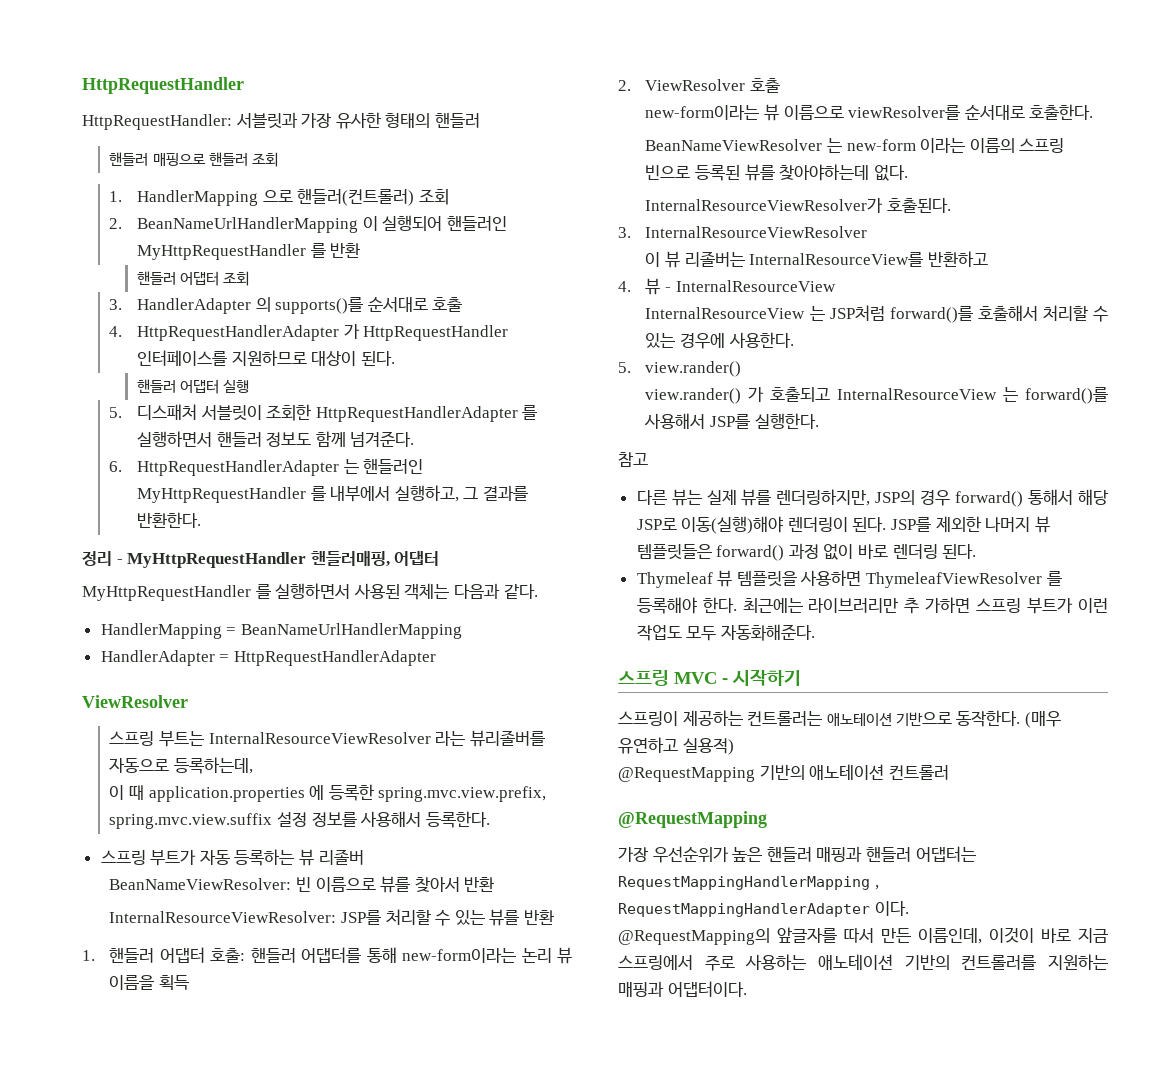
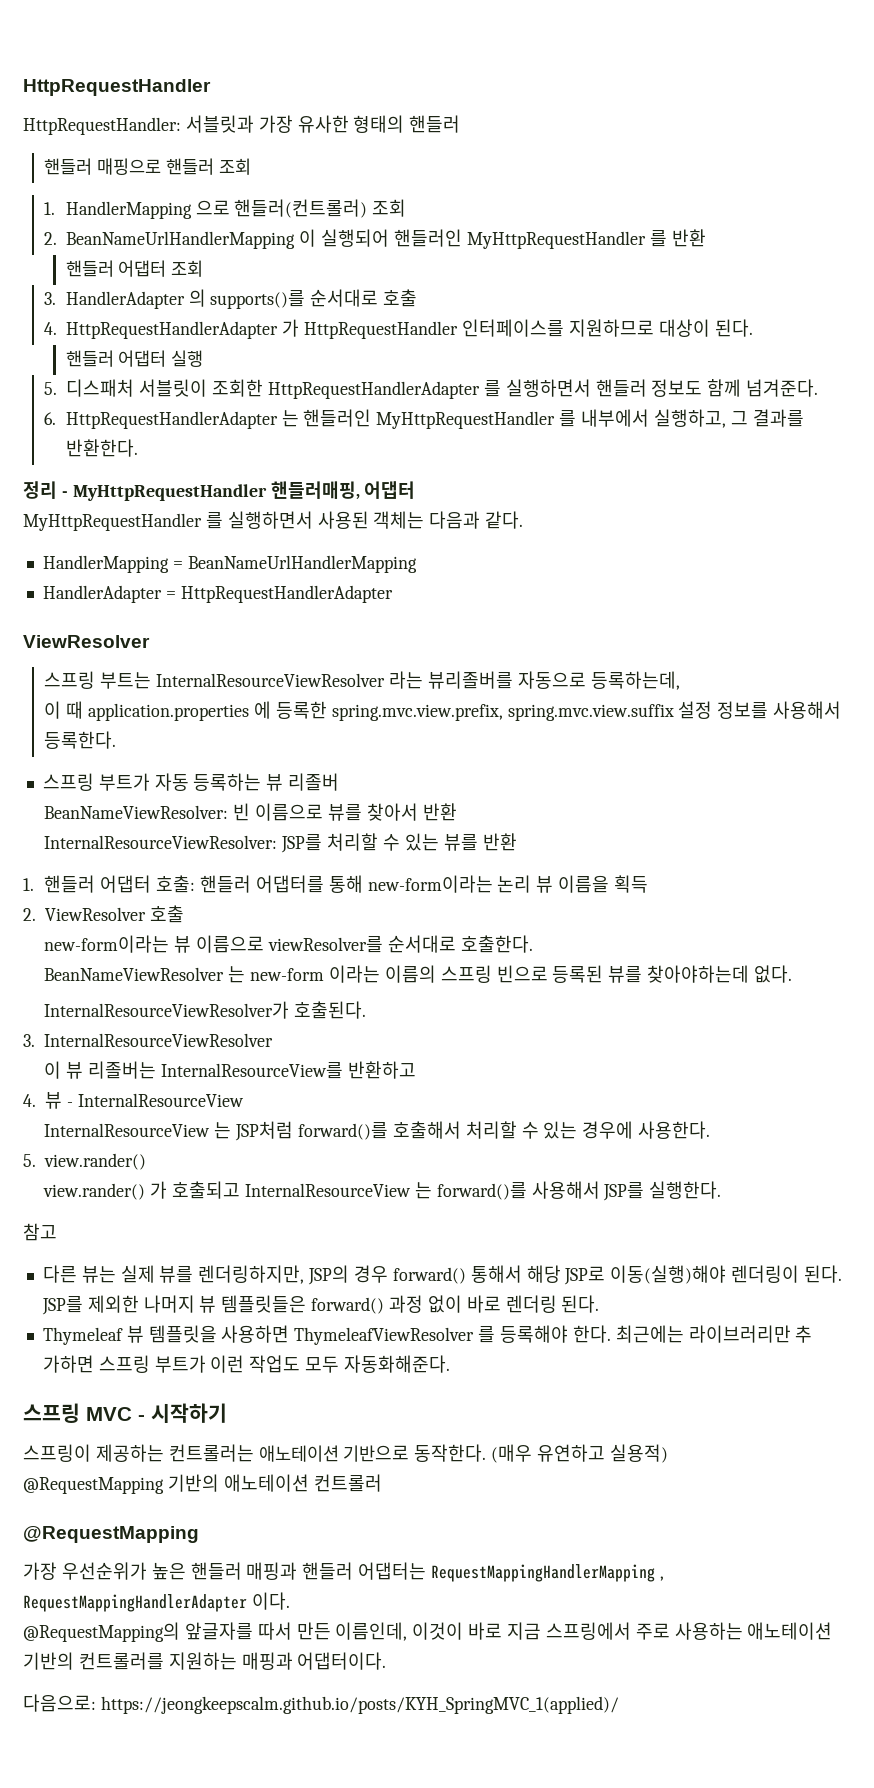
(747, 989) none -> [23,1694,619,1714] // 다음으로: https://jeongkeepscalm.github.io/posts/KYH_SpringMVC_1(applied)/

